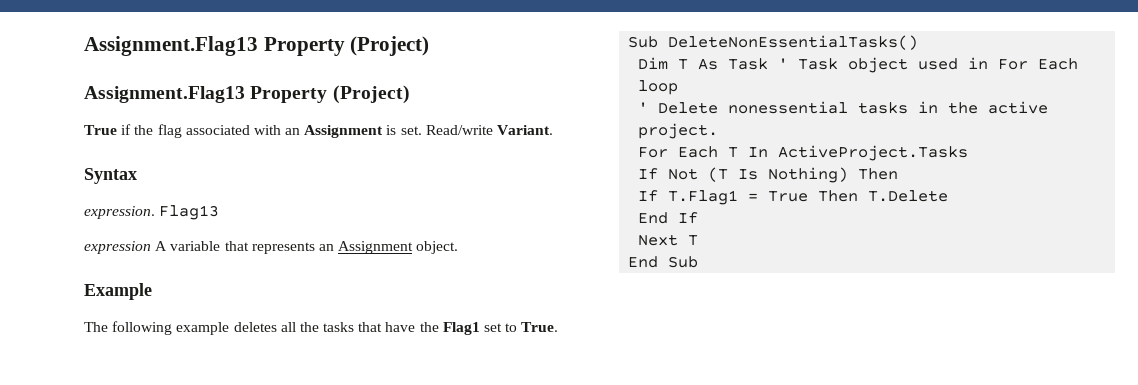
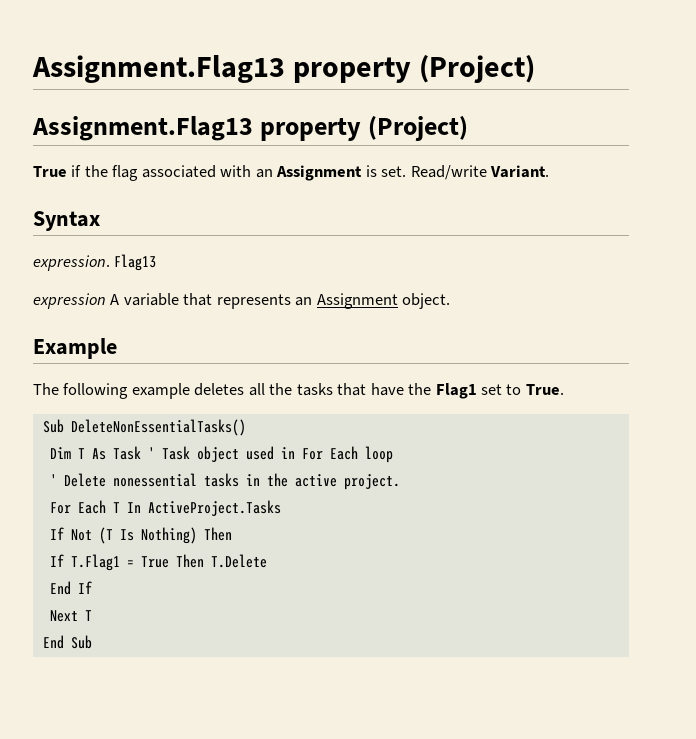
[84,36,345,56] Assignment.Flag13 Property -> [32,55,412,83] Assignment.Flag13 property
[250,86,328,103] Property -> [260,118,362,141] property

